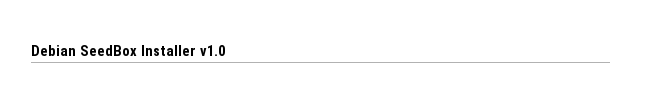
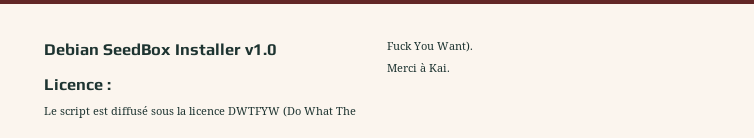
(225, 50) none -> [44,79,112,91] [44,106,356,118] [387,41,473,52] [387,63,450,72] // Licence : // Le script est diffusé sous la licence DWTFYW (Do What The Fuck You Want). // Merci à Kai.

